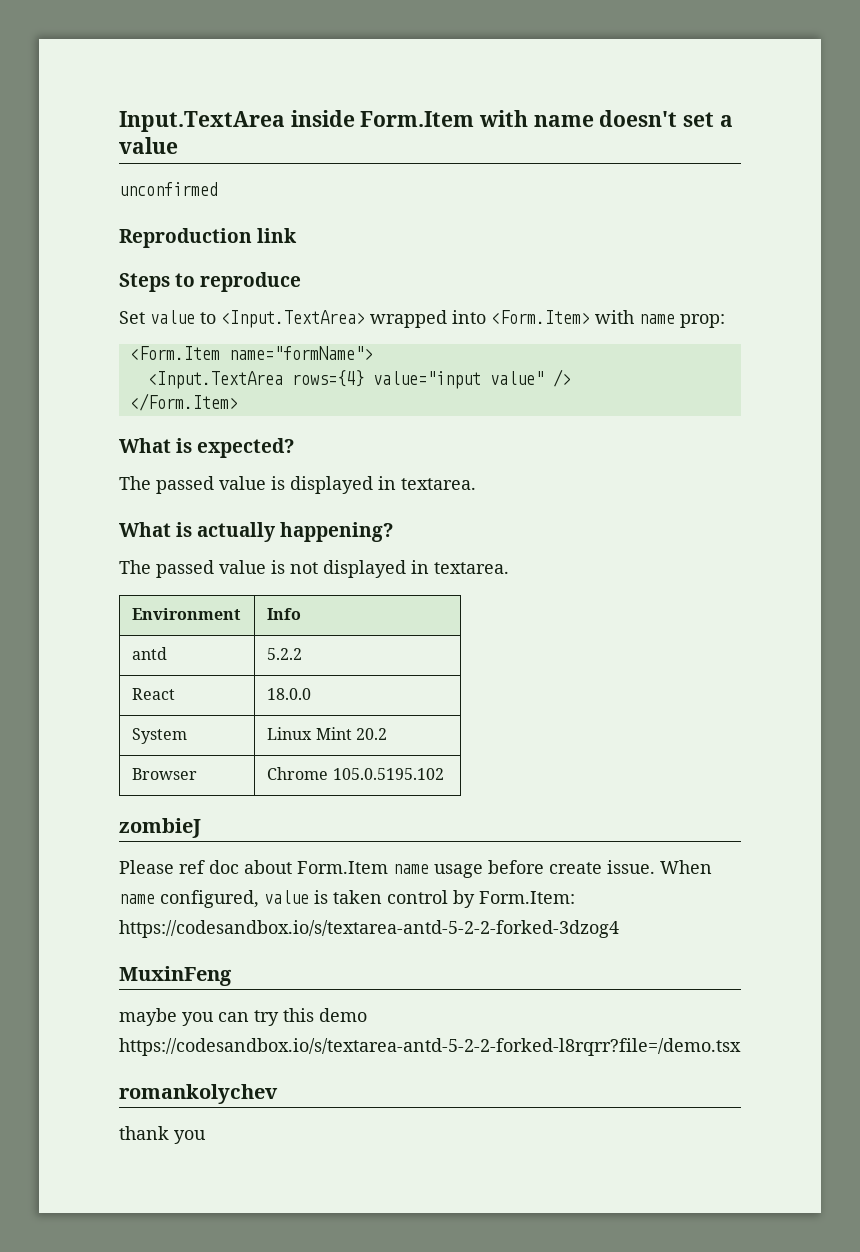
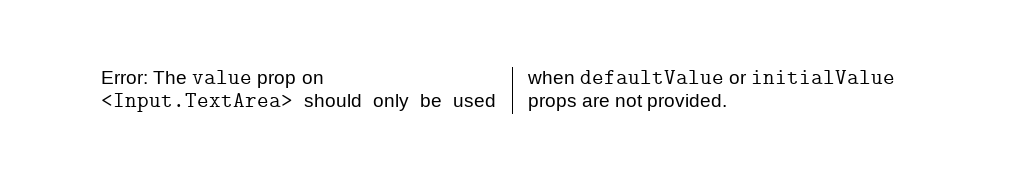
[119,110,733,132] [119,137,178,154] [119,182,218,196] [119,228,298,248] [119,272,302,292] [119,310,725,328] [129,346,373,360] [147,369,571,389] [129,393,238,411] [119,438,295,458] [119,476,476,494] [119,522,394,542] [119,560,509,578] [132,608,242,620] [267,608,302,620] [132,647,168,660] [267,648,303,660] [132,688,176,700] [267,688,312,700] [132,728,188,744] [267,727,388,740] [132,768,198,780] [267,767,444,780] [119,818,201,838] [119,860,712,878] [119,890,575,908] [119,920,619,938] [119,966,232,986] [119,1008,367,1026] [119,1038,741,1056] [119,1084,278,1104] [119,1126,206,1144] Input.TextArea inside Form.Item with name doesn't set a value // unconfirmed // Reproduction link // Steps to reproduce // Set value to <Input.TextArea> wrapped into <Form.Item> with name prop: // <Form.Item name="formName"> // <Input.TextArea rows={4} value="input value" /> // </Form.Item> // What is expected? // The passed value is displayed in textarea. // What is actually happening? // The passed value is not displayed in textarea. // Environment | Info // antd | 5.2.2 // React | 18.0.0 // System | Linux Mint 20.2 // Browser | Chrome 105.0.5195.102 // zombieJ // Please ref doc about Form.Item name usage before create issue. When name configured, value is taken control by Form.Item: https://codesandbox.io/s/textarea-antd-5-2-2-forked-3dzog4 // MuxinFeng // maybe you can try this demo https://codesandbox.io/s/textarea-antd-5-2-2-forked-l8rqrr?file=/demo.tsx // romankolychev // thank you -> [101,70,324,88] [101,93,496,112] [527,70,896,84] [528,94,728,111] Error: The value prop on <Input.TextArea> should only be used when defaultValue or initialValue props are not provided.

